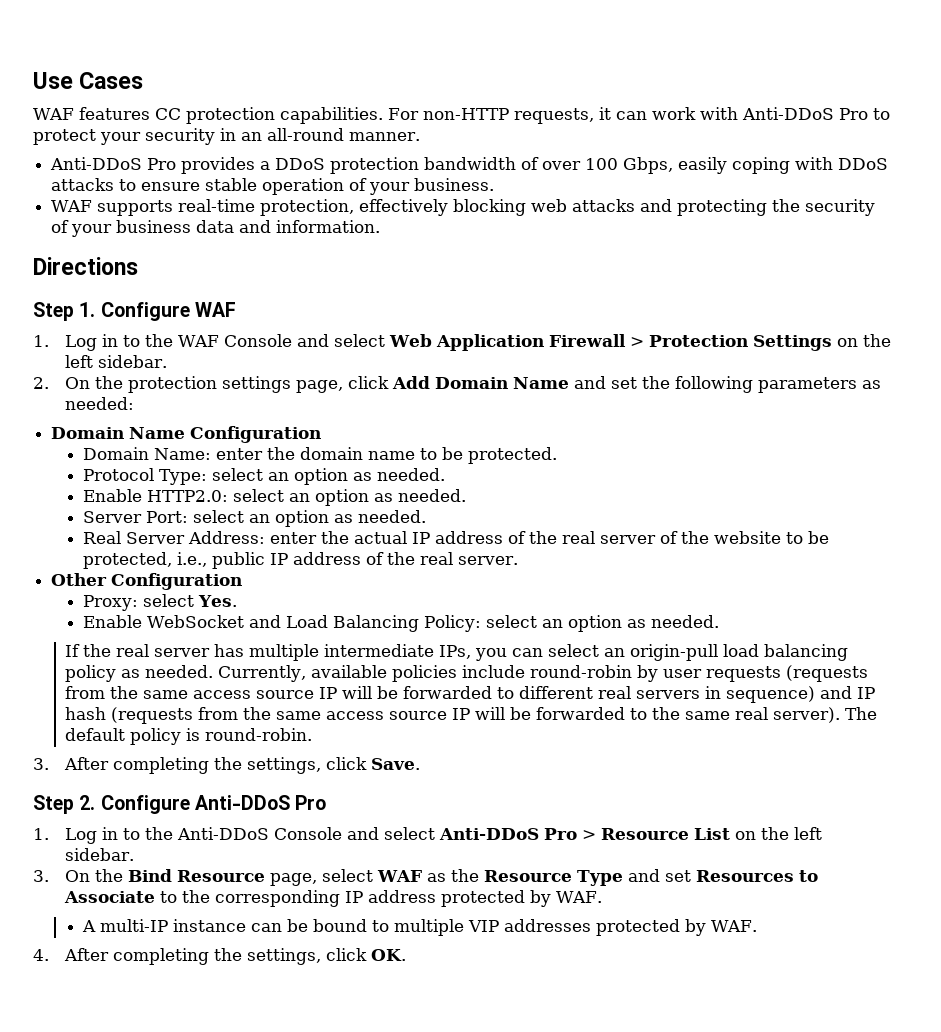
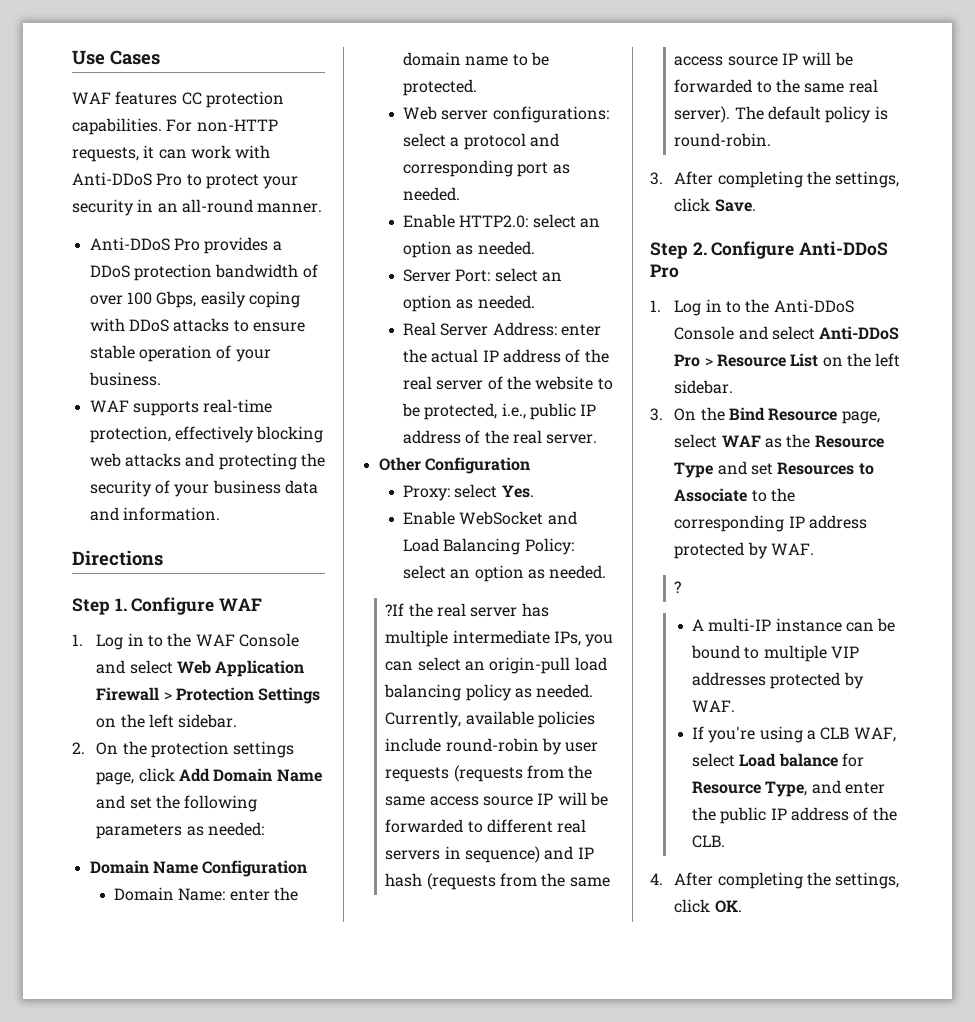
[83,468,349,485] Protocol Type: select an option -> [403,106,609,123] [403,133,560,150] [403,160,549,177] Web server configurations: select a protocol and corresponding port
[65,644,81,657] If -> [385,603,405,616] ?If
(603, 897) none -> [674,581,682,593] // ?
(758, 926) none -> [692,726,896,743] [692,753,865,767] [692,780,886,797] [692,807,897,824] [692,835,726,848] // If you're using a CLB WAF, select Load balance for Resource Type, and enter the public IP address of the CLB.

